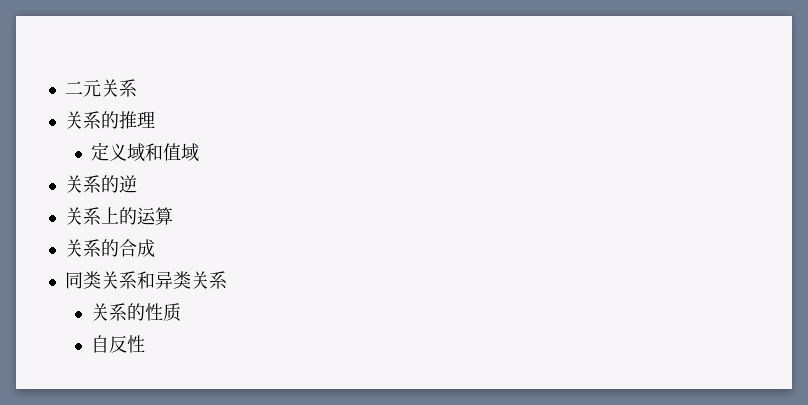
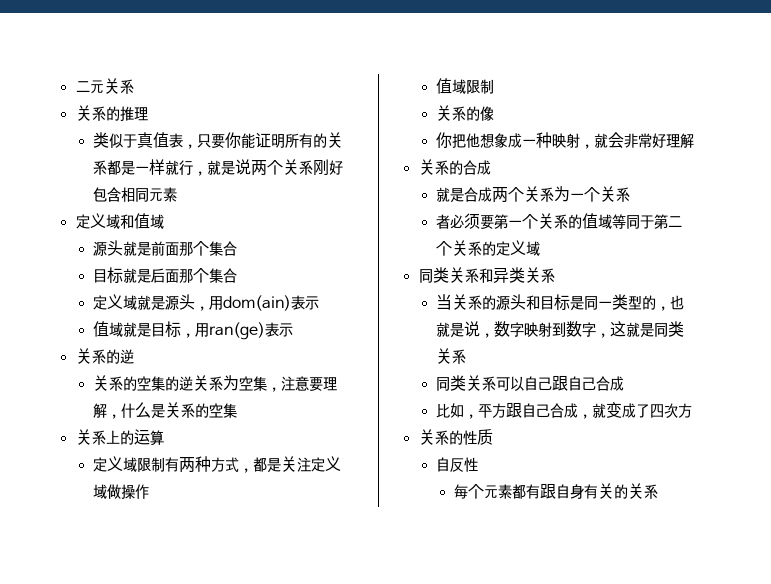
[91,142,200,162] [64,175,137,193] [64,207,173,225] [64,239,155,257] 定义域和值域 // 关系的逆 // 关系上的运算 // 关系的合成 -> [93,132,344,149] [93,159,344,176] [93,187,178,202] [75,213,164,229] [93,240,238,257] [93,267,238,284] [93,294,320,311] [93,321,294,340] [75,348,134,364] [93,375,338,392] [93,402,238,419] [75,429,164,446] [93,456,342,473] [93,484,150,499] [436,78,495,94] [436,105,495,121] [436,132,695,149] [418,159,491,175] [436,186,631,203] [436,213,683,229] [436,240,541,256] 类似于真值表，只要你能证明所有的关系都是一样就行，就是说两个关系刚好包含相同元素 // 定义域和值域 // 源头就是前面那个集合 // 目标就是后面那个集合 // 定义域就是源头，用dom(ain)表示 // 值域就是目标，用ran(ge)表示 // 关系的逆 // 关系的空集的逆关系为空集，注意要理解，什么是关系的空集 // 关系上的运算 // 定义域限制有两种方式，都是关注定义域做操作 // 值域限制 // 关系的像 // 你把他想象成一种映射，就会非常好理解 // 关系的合成 // 就是合成两个关系为一个关系 // 者必须要第一个关系的值域等同于第二个关系的定义域
[91,303,182,322] [91,335,146,353] 关系的性质 // 自反性 -> [436,294,685,311] [436,321,685,338] [436,348,467,364] [436,375,625,391] [436,402,693,419] [418,429,493,445] [436,457,479,472] [454,483,659,499] 当关系的源头和目标是同一类型的，也就是说，数字映射到数字，这就是同类关系 // 同类关系可以自己跟自己合成 // 比如，平方跟自己合成，就变成了四次方 // 关系的性质 // 自反性 // 每个元素都有跟自身有关的关系

